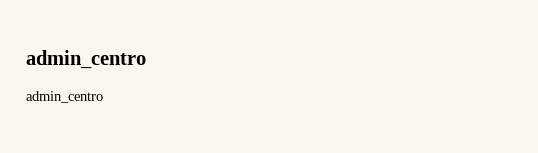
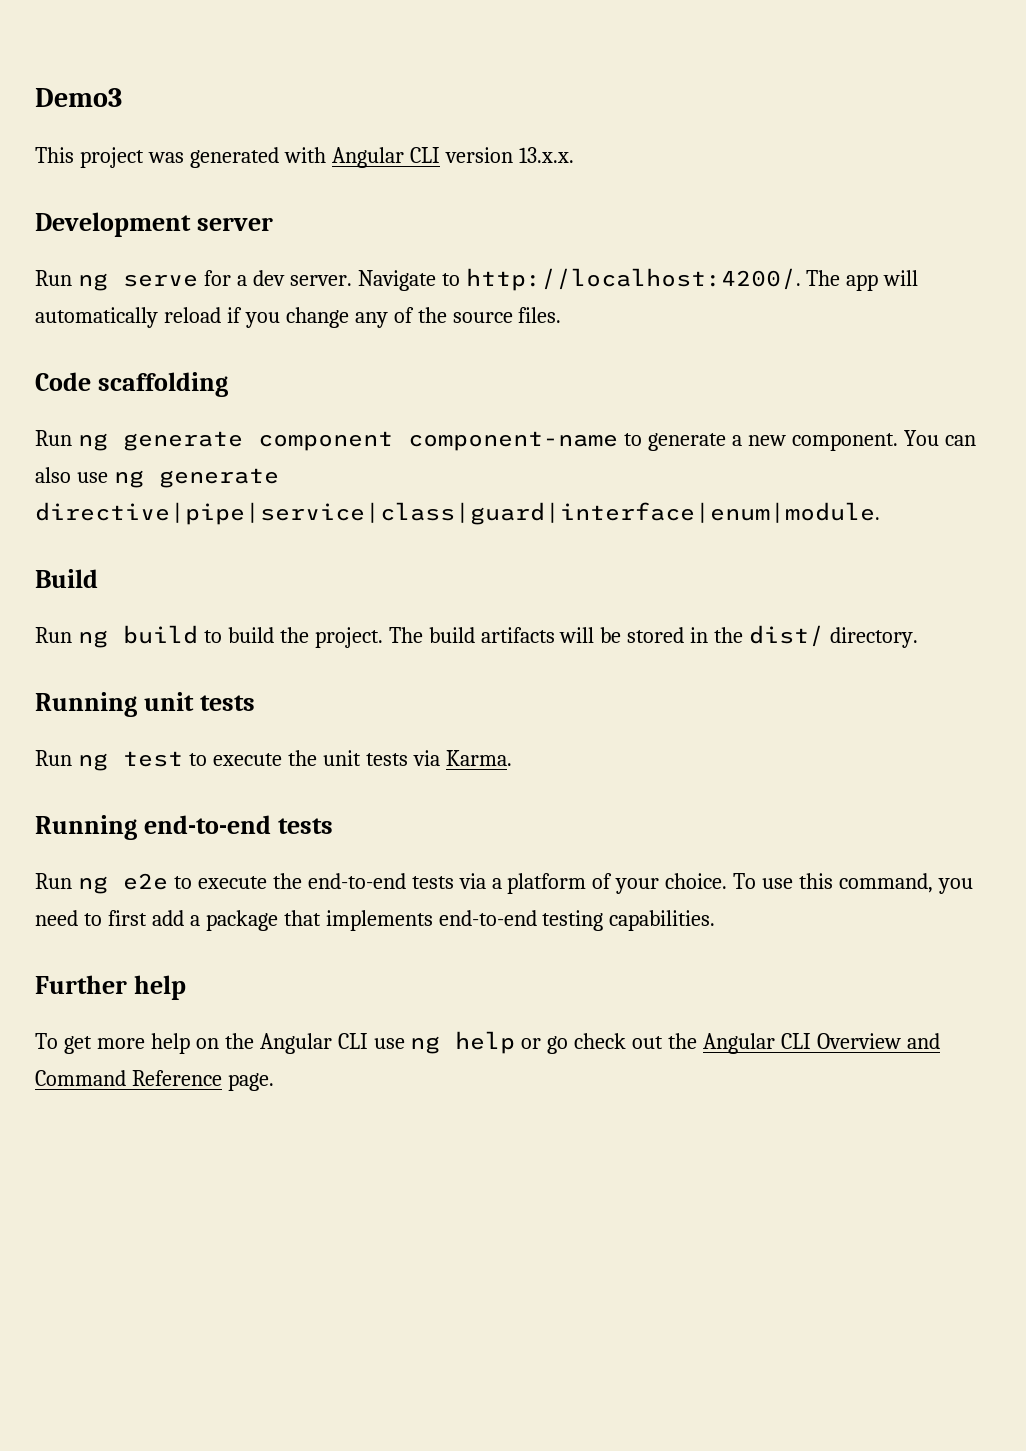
[26,50,146,69] [26,91,103,103] admin_centro // admin_centro -> [35,88,122,107] [35,147,574,168] [35,212,273,237] [35,268,919,291] [35,307,562,328] [35,372,228,397] [35,430,976,451] [35,467,279,488] [35,502,880,525] [35,569,98,588] [35,625,919,648] [35,692,255,717] [35,750,512,771] [35,815,333,840] [35,873,973,894] [35,910,716,931] [35,975,186,1000] [35,1031,940,1054] [35,1070,274,1091] Demo3 // This project was generated with Angular CLI version 13.x.x. // Development server // Run ng serve for a dev server. Navigate to http://localhost:4200/. The app will automatically reload if you change any of the source files. // Code scaffolding // Run ng generate component component-name to generate a new component. You can also use ng generate directive|pipe|service|class|guard|interface|enum|module. // Build // Run ng build to build the project. The build artifacts will be stored in the dist/ directory. // Running unit tests // Run ng test to execute the unit tests via Karma. // Running end-to-end tests // Run ng e2e to execute the end-to-end tests via a platform of your choice. To use this command, you need to first add a package that implements end-to-end testing capabilities. // Further help // To get more help on the Angular CLI use ng help or go check out the Angular CLI Overview and Command Reference page.

